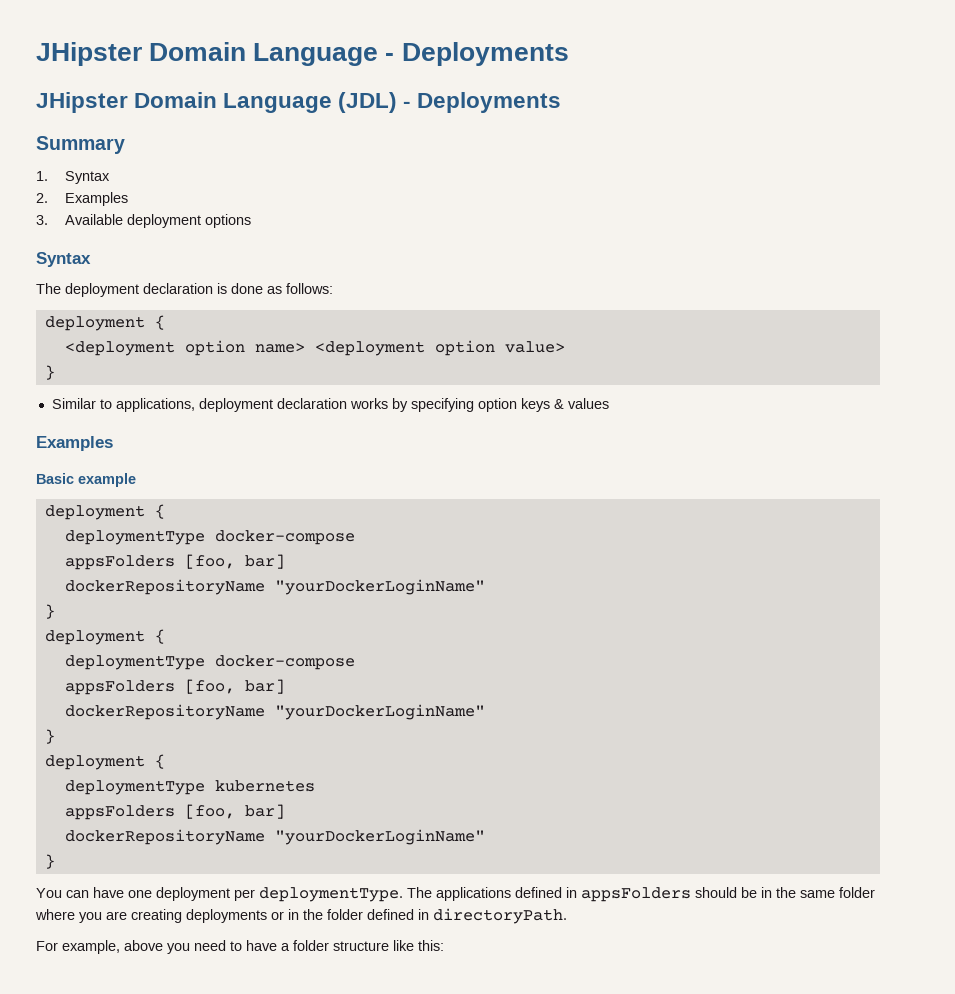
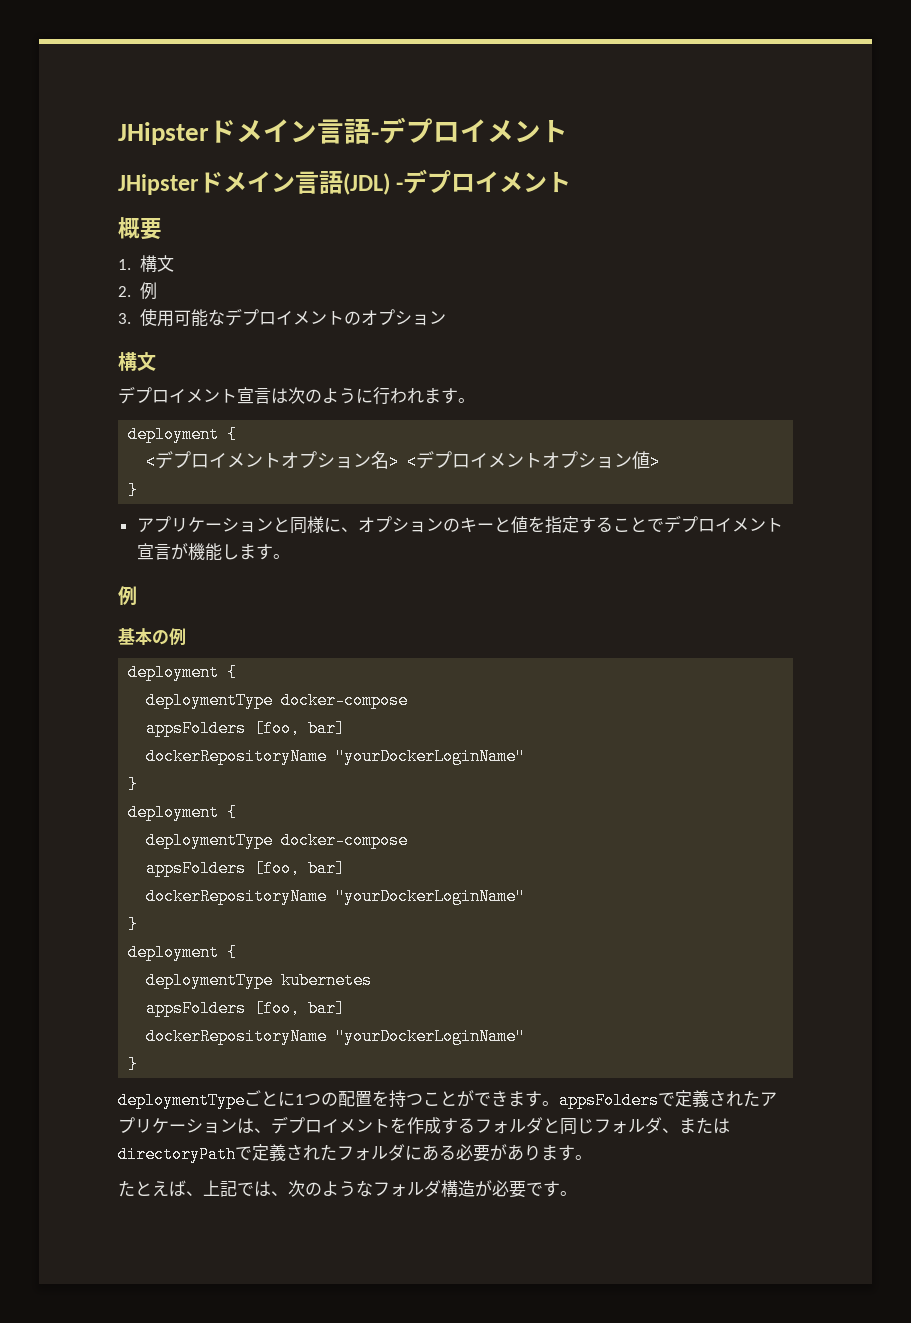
[36,42,569,66] [36,92,562,113] [36,136,125,154] JHipster Domain Language - Deployments // JHipster Domain Language (JDL) - Deployments // Summary -> [118,117,568,145] [118,169,572,195] [118,217,162,240] JHipsterドメイン言語-デプロイメント // JHipsterドメイン言語(JDL) -デプロイメント // 概要
[64,171,110,184] Syntax -> [139,255,174,272] 構文
[64,192,128,206] Examples -> [139,282,157,300] 例
[64,214,251,228] [36,252,91,267] [36,283,333,297] [44,315,165,331] [64,340,565,356] [44,365,55,380] [51,398,609,412] [36,436,113,451] [36,473,136,487] Available deployment options // Syntax // The deployment declaration is done as follows: // deployment { // <deployment option name> <deployment option value> // } // Similar to applications, deployment declaration works by specifying option keys & values // Examples // Basic example -> [139,308,446,327] [118,352,156,371] [118,386,475,405] [128,426,238,443] [146,451,661,471] [128,482,139,499] [136,515,783,534] [136,543,290,561] [118,586,137,605] [118,628,186,645] 使用可能なデプロイメントのオプション // 構文 // デプロイメント宣言は次のように行われます。 // deployment { // <デプロイメントオプション名> <デプロイメントオプション値> // } // アプリケーションと同様に、オプションのキーと値を指定することでデプロイメント宣言が機能します。 // 例 // 基本の例
[36,887,875,902] [35,908,567,924] [36,940,444,954] You can have one deployment per deploymentType. The applications defined in appsFolders should be in the same folder where you are creating deployments or in the folder defined in directoryPath. // For example, above you need to have a folder structure like this: -> [118,1090,777,1109] [118,1116,730,1135] [118,1144,592,1163] [118,1180,577,1198] deploymentTypeごとに1つの配置を持つことができます。appsFoldersで定義されたアプリケーションは、デプロイメントを作成するフォルダと同じフォルダ、またはdirectoryPathで定義されたフォルダにある必要があります。 // たとえば、上記では、次のようなフォルダ構造が必要です。

